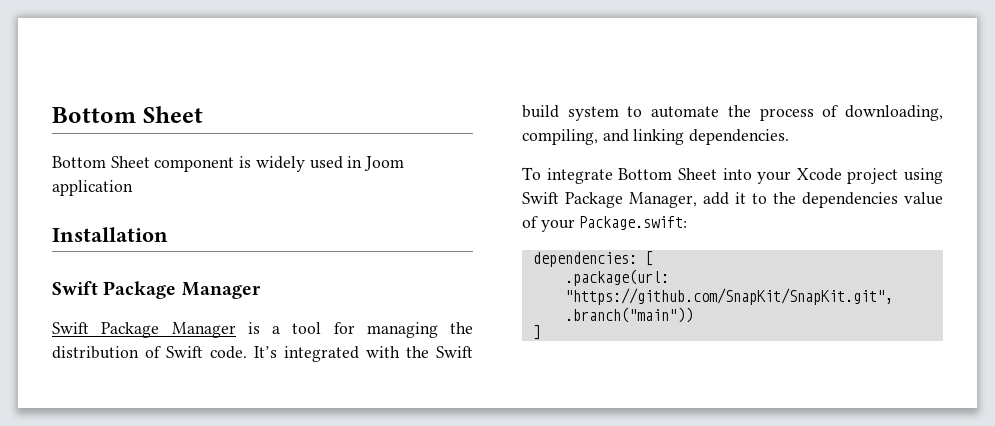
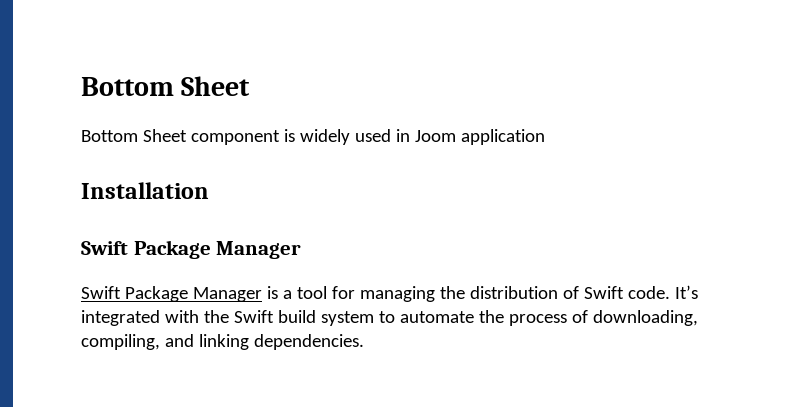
[522,167,943,184] [522,192,943,208] [522,216,688,232] [532,251,653,267] [564,269,669,286] [564,288,893,305] [564,307,693,323] [532,325,541,340] // To integrate Bottom Sheet into your Xcode project using Swift Package Manager, add it to the dependencies value of your Package.swift: // dependencies: [ // .package(url: "https://github.com/SnapKit/SnapKit.git", .branch("main")) // ] -> (364, 342) none

